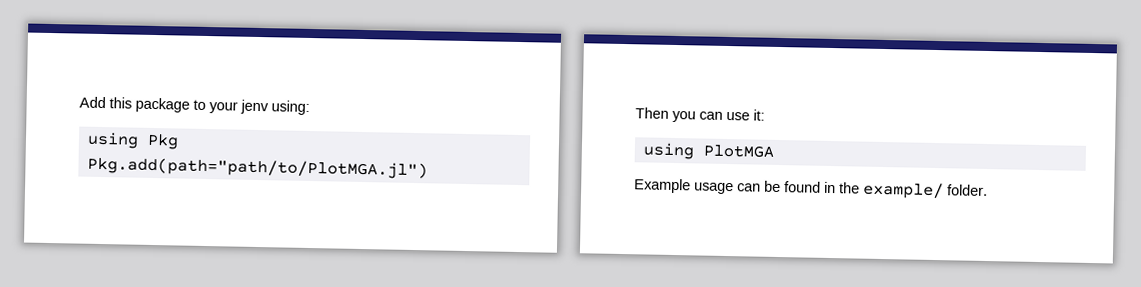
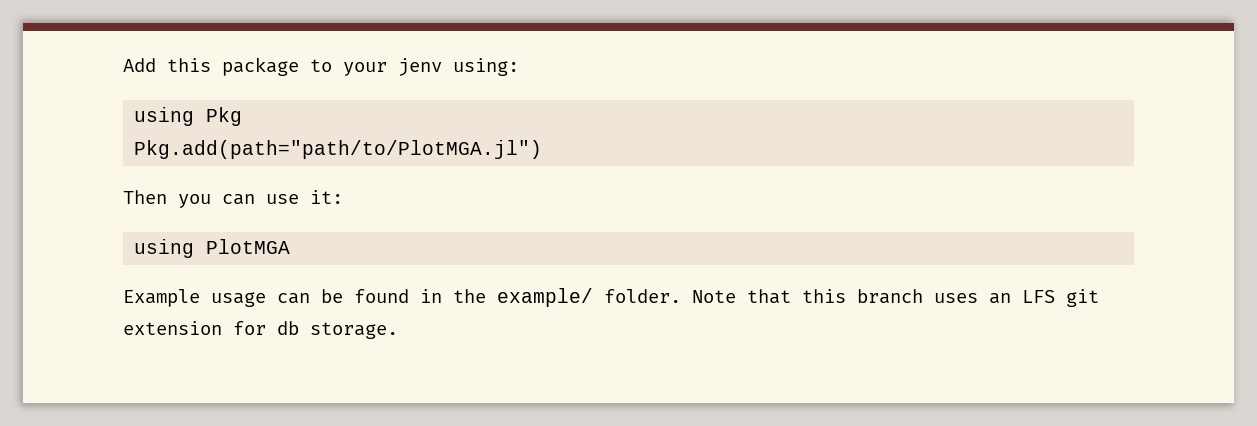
(988, 190) none -> [692,289,1099,307] [123,321,398,339] Note that this branch uses an LFS git extension for db storage.

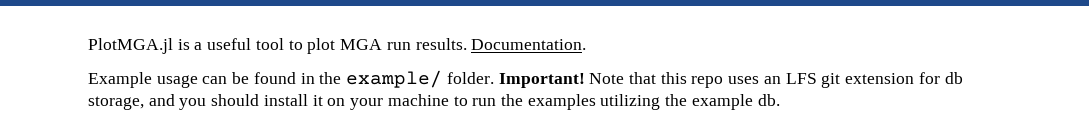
[123,57,519,76] [134,107,243,126] [134,140,543,159] [123,190,343,208] [134,239,291,258] Add this package to your jenv using: // using Pkg // Pkg.add(path="path/to/PlotMGA.jl") // Then you can use it: // using PlotMGA -> [88,38,587,54] PlotMGA.jl is a useful tool to plot MGA run results. Documentation.
(681, 296) none -> [498,73,585,88] Important!
[857,289,923,304] branch -> [691,76,724,88] repo
[310,322,398,339] storage. -> [88,94,780,110] storage, and you should install it on your machine to run the examples utilizing the example db.

